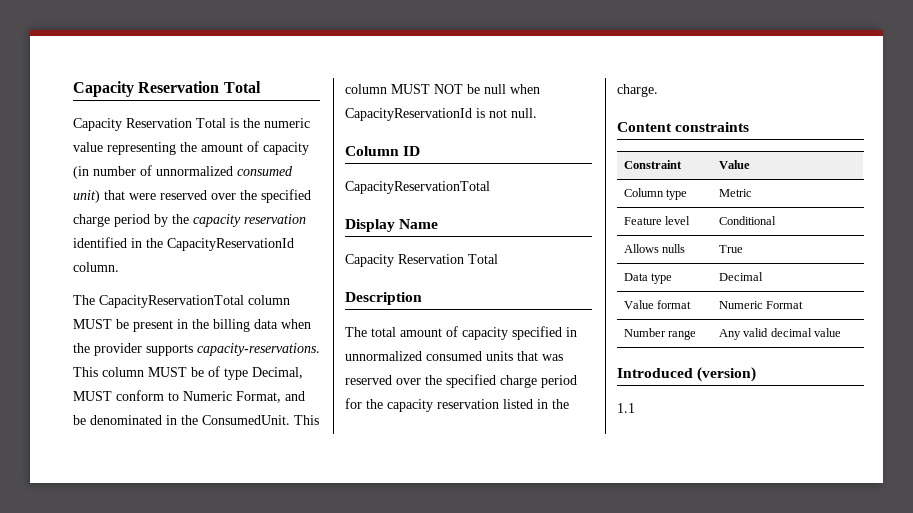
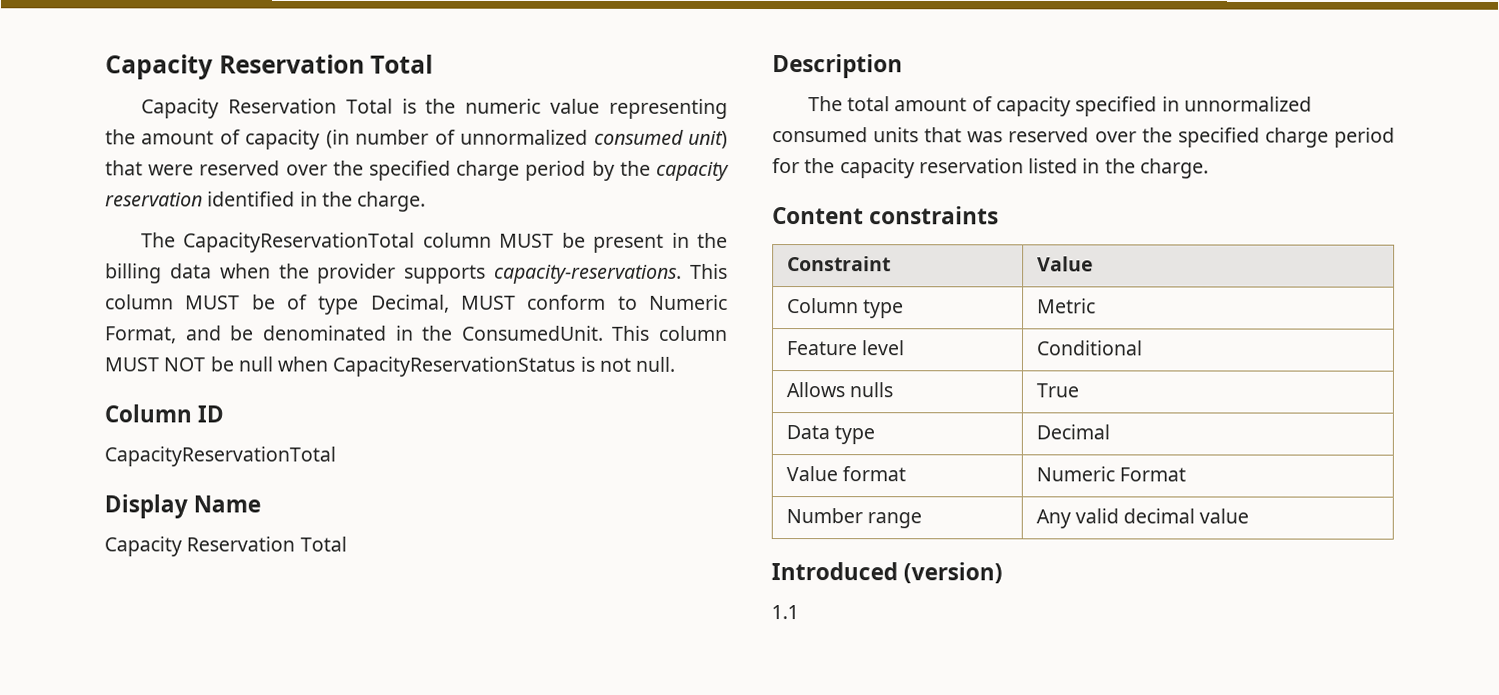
[167,238,294,251] [73,262,119,272] CapacityReservationId column. -> [357,191,427,212] charge.
[345,108,472,121] CapacityReservationId -> [332,356,576,377] CapacityReservationStatus

